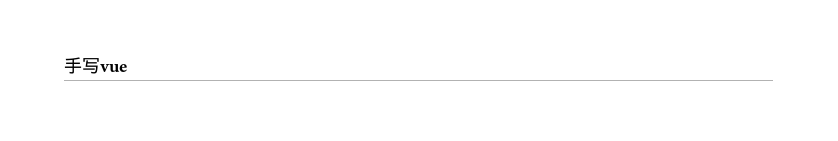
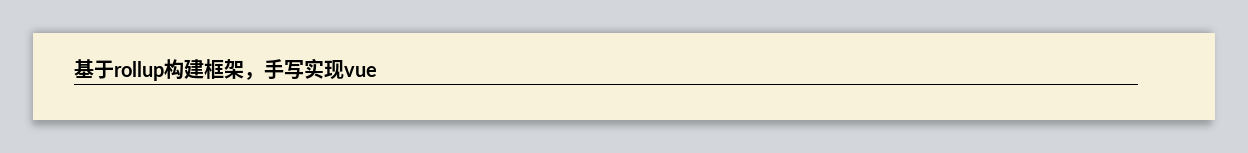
[64,57,100,74] 手写 -> [74,58,344,81] 基于rollup构建框架，手写实现

